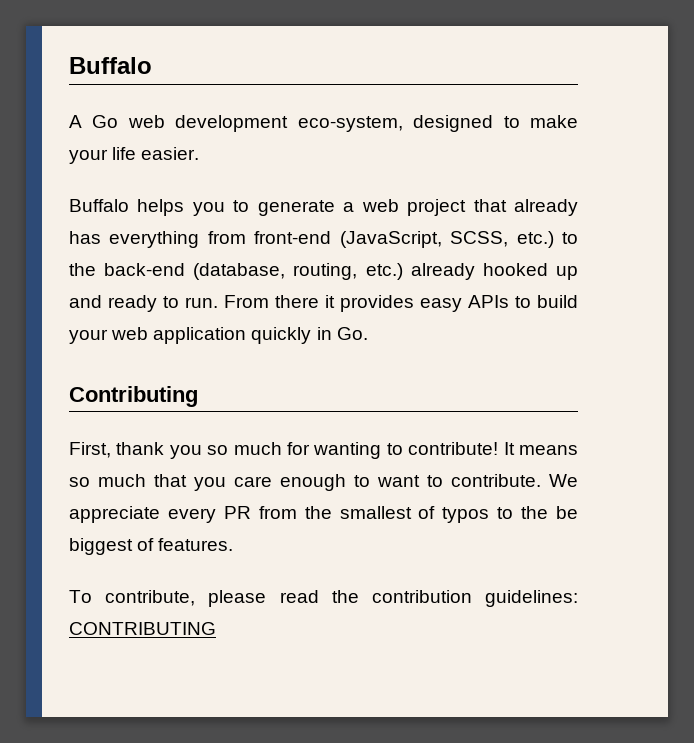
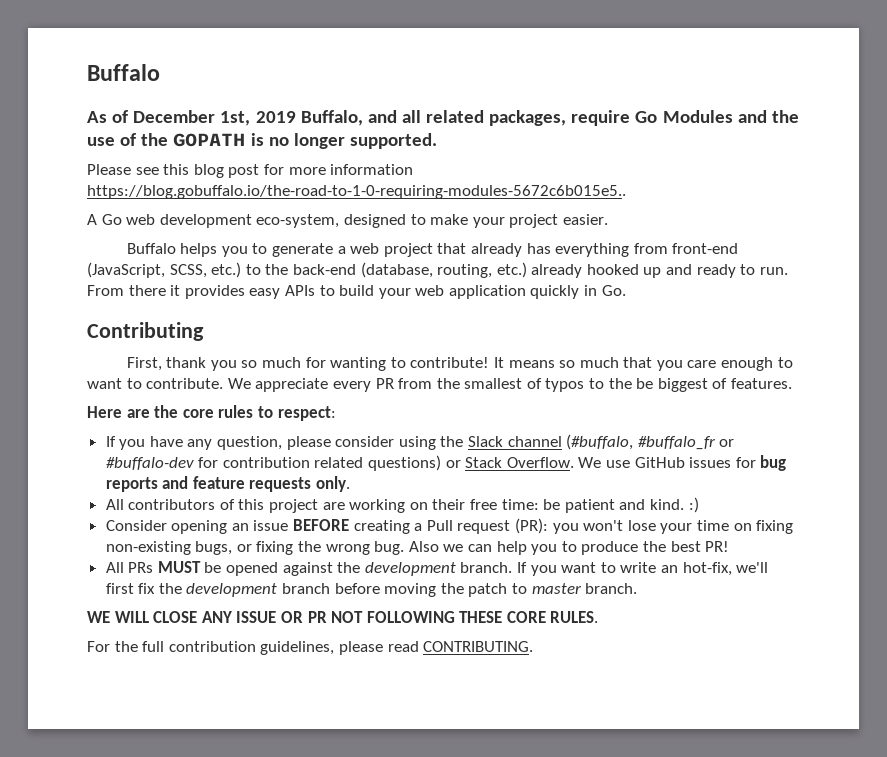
[69,57,152,74] Buffalo -> [87,64,160,81] [87,110,799,126] [87,133,437,149] [87,164,414,178] [87,185,626,199] Buffalo // As of December 1st, 2019 Buffalo, and all related packages, require Go Modules and the use of the GOPATH is no longer supported. // Please see this blog post for more information https://blog.gobuffalo.io/the-road-to-1-0-requiring-modules-5672c6b015e5..
[112,147,137,160] life -> [509,214,559,228] project
[69,590,578,607] [69,622,216,635] To contribute, please read the contribution guidelines: CONTRIBUTING -> [87,405,336,421] [105,434,735,450] [105,455,787,471] [105,476,351,492] [105,497,699,513] [105,518,794,534] [105,541,730,555] [105,561,769,576] [105,583,638,597] [87,611,599,623] [87,641,534,655] Here are the core rules to respect: // If you have any question, please consider using the Slack channel (#buffalo, #buffalo_fr or #buffalo-dev for contribution related questions) or Stack Overflow. We use GitHub issues for bug reports and feature requests only. // All contributors of this project are working on their free time: be patient and kind. :) // Consider opening an issue BEFORE creating a Pull request (PR): you won't lose your time on fixing non-existing bugs, or fixing the wrong bug. Also we can help you to produce the best PR! // All PRs MUST be opened against the development branch. If you want to write an hot-fix, we'll first fix the development branch before moving the patch to master branch. // WE WILL CLOSE ANY ISSUE OR PR NOT FOLLOWING THESE CORE RULES. // For the full contribution guidelines, please read CONTRIBUTING.

